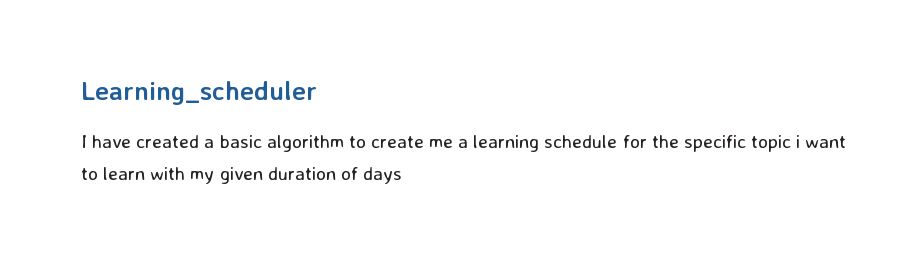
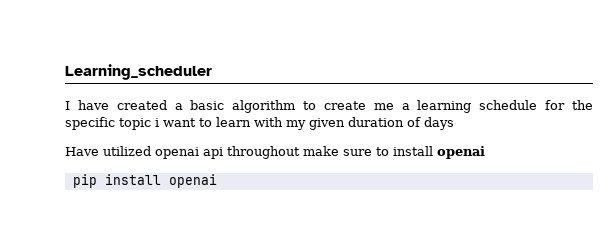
(402, 175) none -> [65,146,485,159] [72,174,217,188] // Have utilized openai api throughout make sure to install openai // pip install openai

